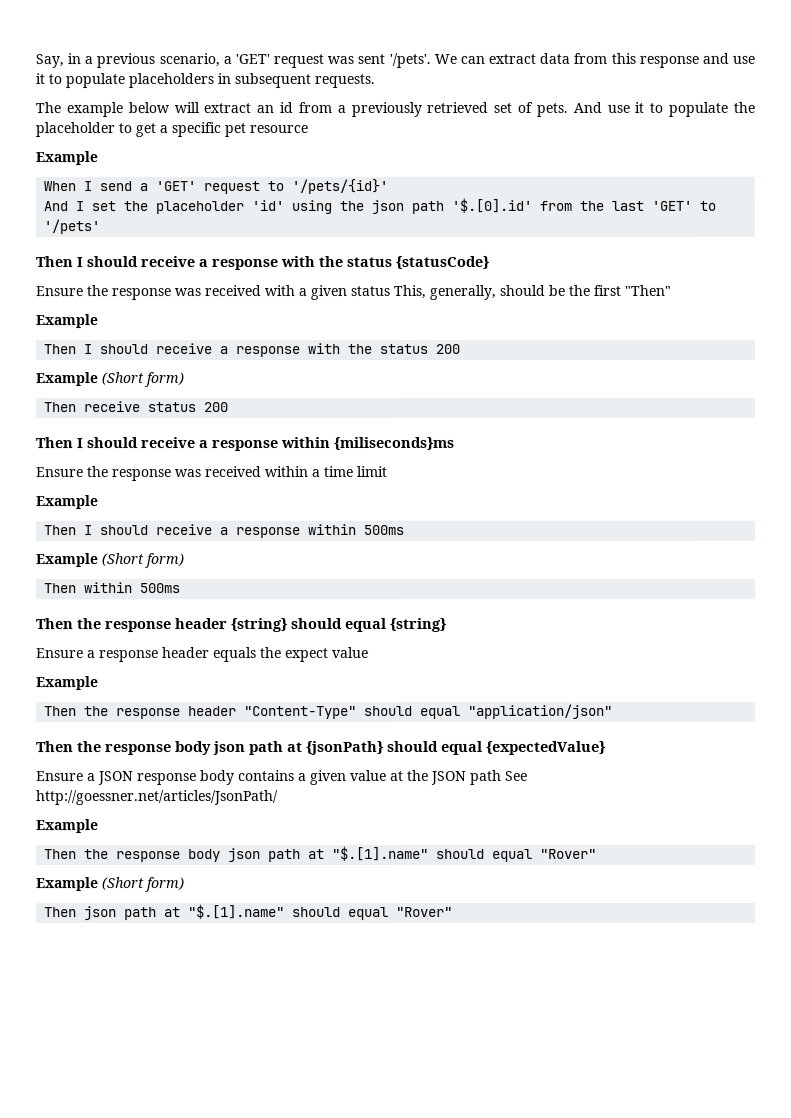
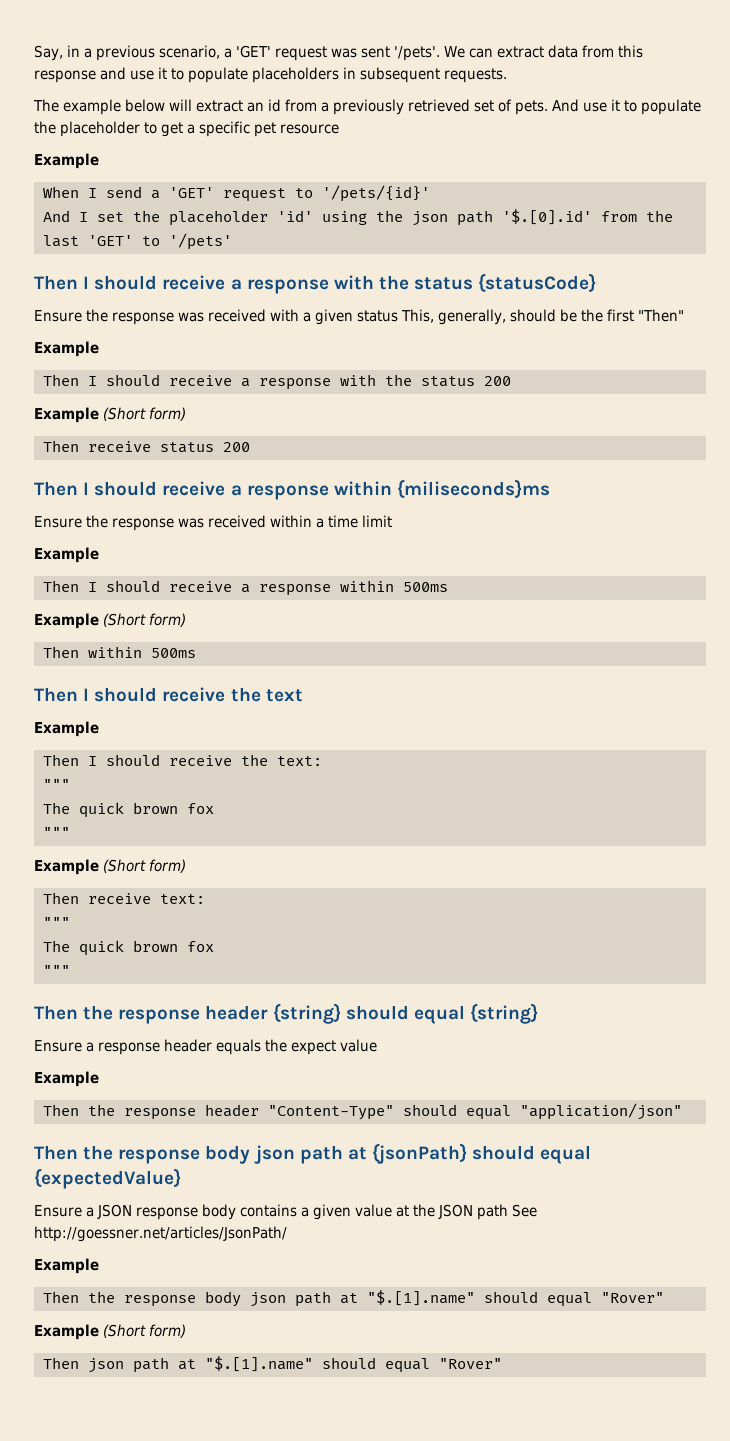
(182, 588) none -> [34,687,303,702] [34,721,99,737] [42,754,322,766] [42,779,70,790] [42,802,214,818] [42,827,70,838] [34,859,186,875] [42,892,205,904] [42,917,70,928] [42,940,214,956] [42,965,70,976] // Then I should receive the text // Example // Then I should receive the text: // """ // The quick brown fox // """ // Example (Short form) // Then receive text: // """ // The quick brown fox // """

